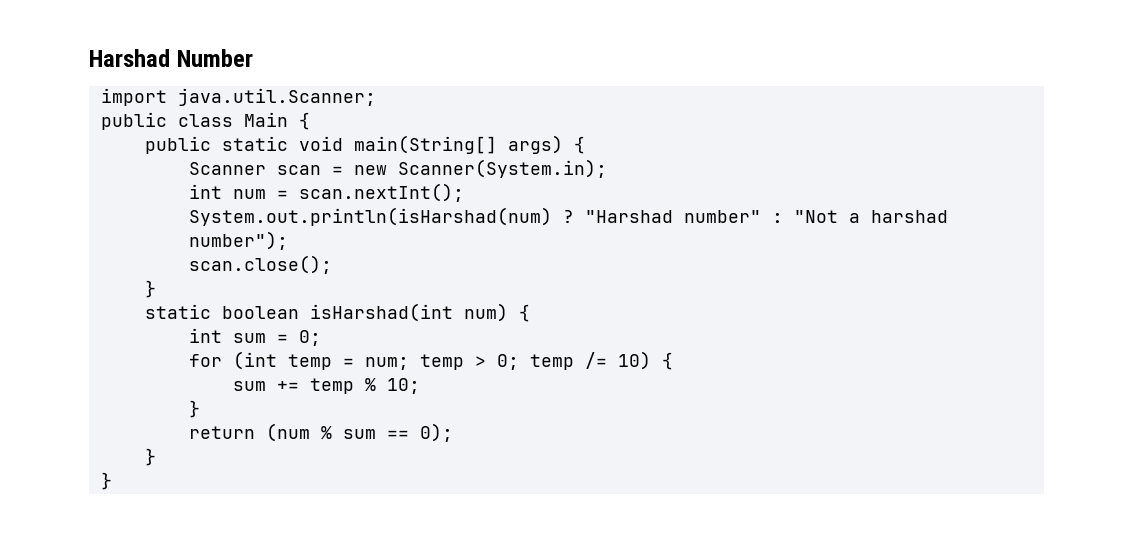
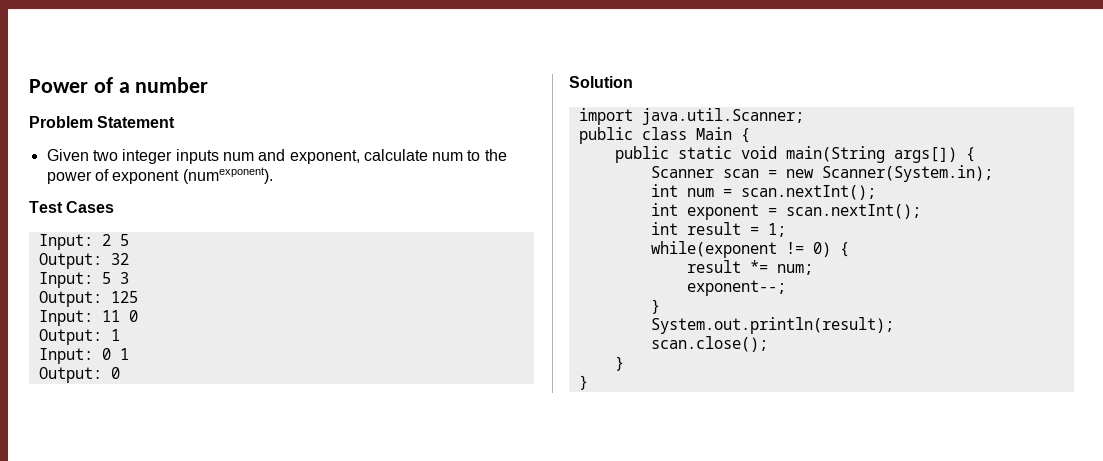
[89,49,253,67] Harshad Number -> [29,77,209,93] [29,116,176,128] [46,149,507,164] [46,167,273,184] [29,201,115,213] [38,234,129,250] [38,253,129,269] [38,272,129,288] [38,291,138,307] [38,310,138,326] [38,329,120,345] [38,348,129,364] [38,367,120,383] [569,76,633,88] Power of a number // Problem Statement // Given two integer inputs num and exponent, calculate num to the power of exponent (numexponent). // Test Cases // Input: 2 5 // Output: 32 // Input: 5 3 // Output: 125 // Input: 11 0 // Output: 1 // Input: 0 1 // Output: 0 // Solution
[354,135,563,154] main(String[] args) -> [785,146,957,163] main(String args[])
[189,207,948,226] [189,231,288,250] [189,255,332,274] [145,280,156,298] [145,303,530,322] [189,328,321,346] [189,351,673,370] [233,378,420,394] [189,400,200,418] [189,423,453,442] System.out.println(isHarshad(num) ? "Harshad number" : "Not a harshad number"); // scan.close(); // } // static boolean isHarshad(int num) { // int sum = 0; // for (int temp = num; temp > 0; temp /= 10) { // sum += temp % 10; // } // return (num % sum == 0); -> [650,203,921,220] [650,222,786,237] [650,241,849,258] [686,260,813,275] [686,280,786,296] [650,299,660,314] [650,317,894,334] [650,336,768,352] int exponent = scan.nextInt(); // int result = 1; // while(exponent != 0) { // result *= num; // exponent--; // } // System.out.println(result); // scan.close();

